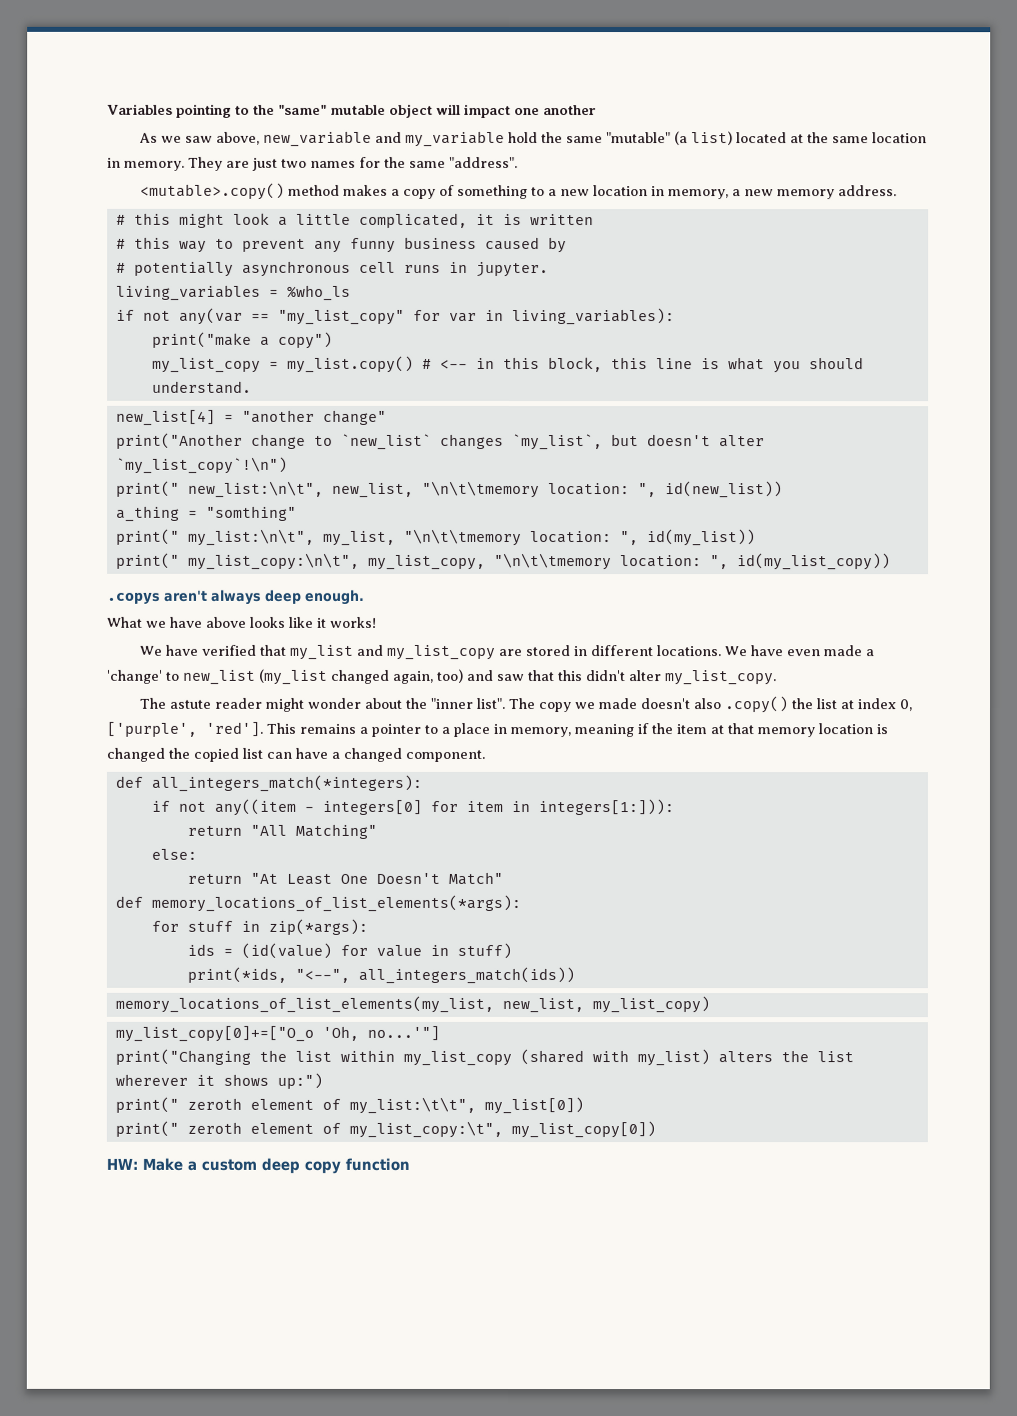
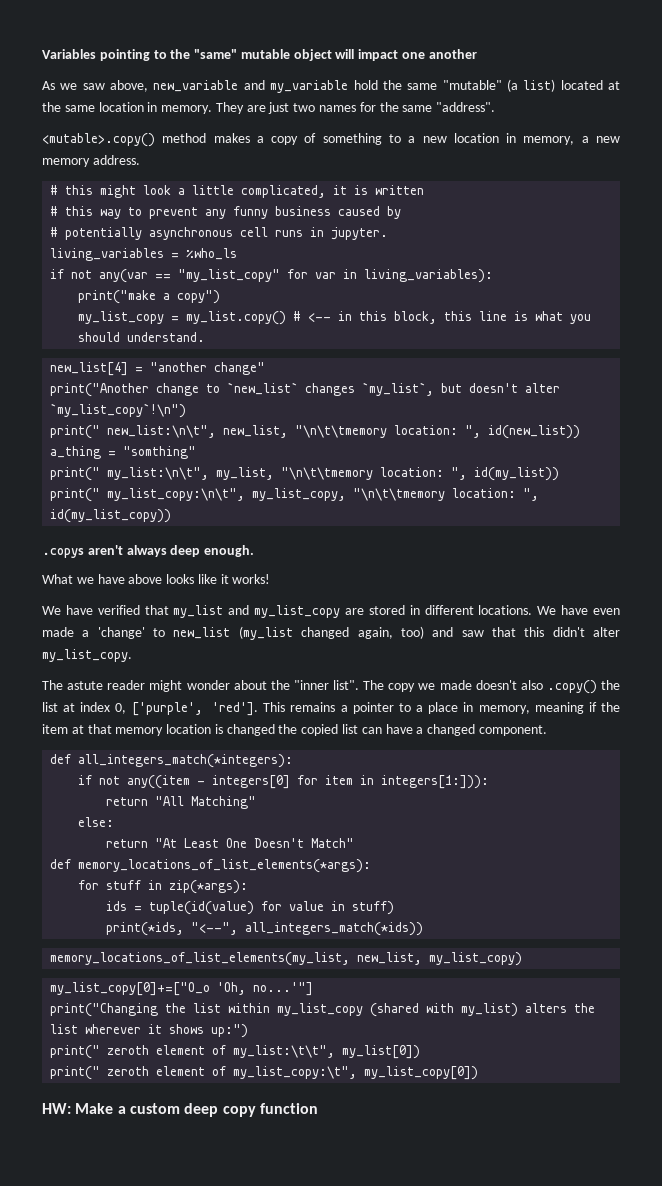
[240,942,332,959] (id(value) -> [149,901,255,915] tuple(id(value)
[357,966,575,985] all_integers_match(ids)) -> [245,922,424,936] all_integers_match(*ids))

